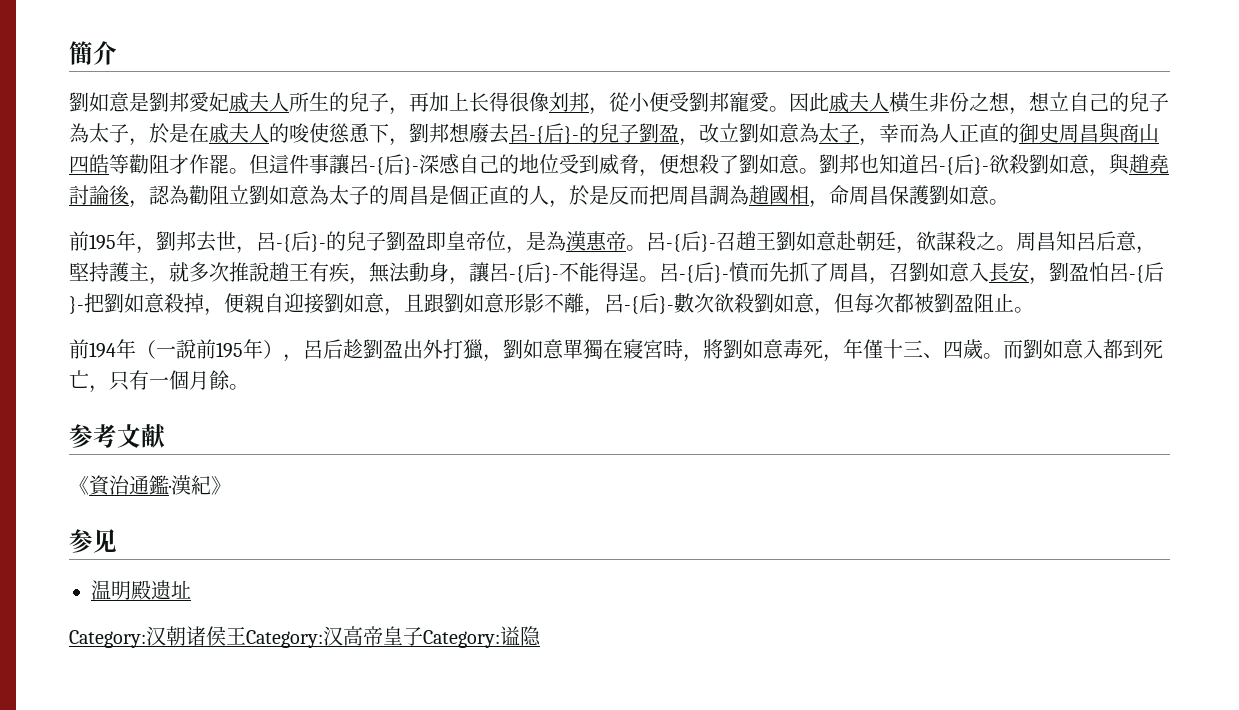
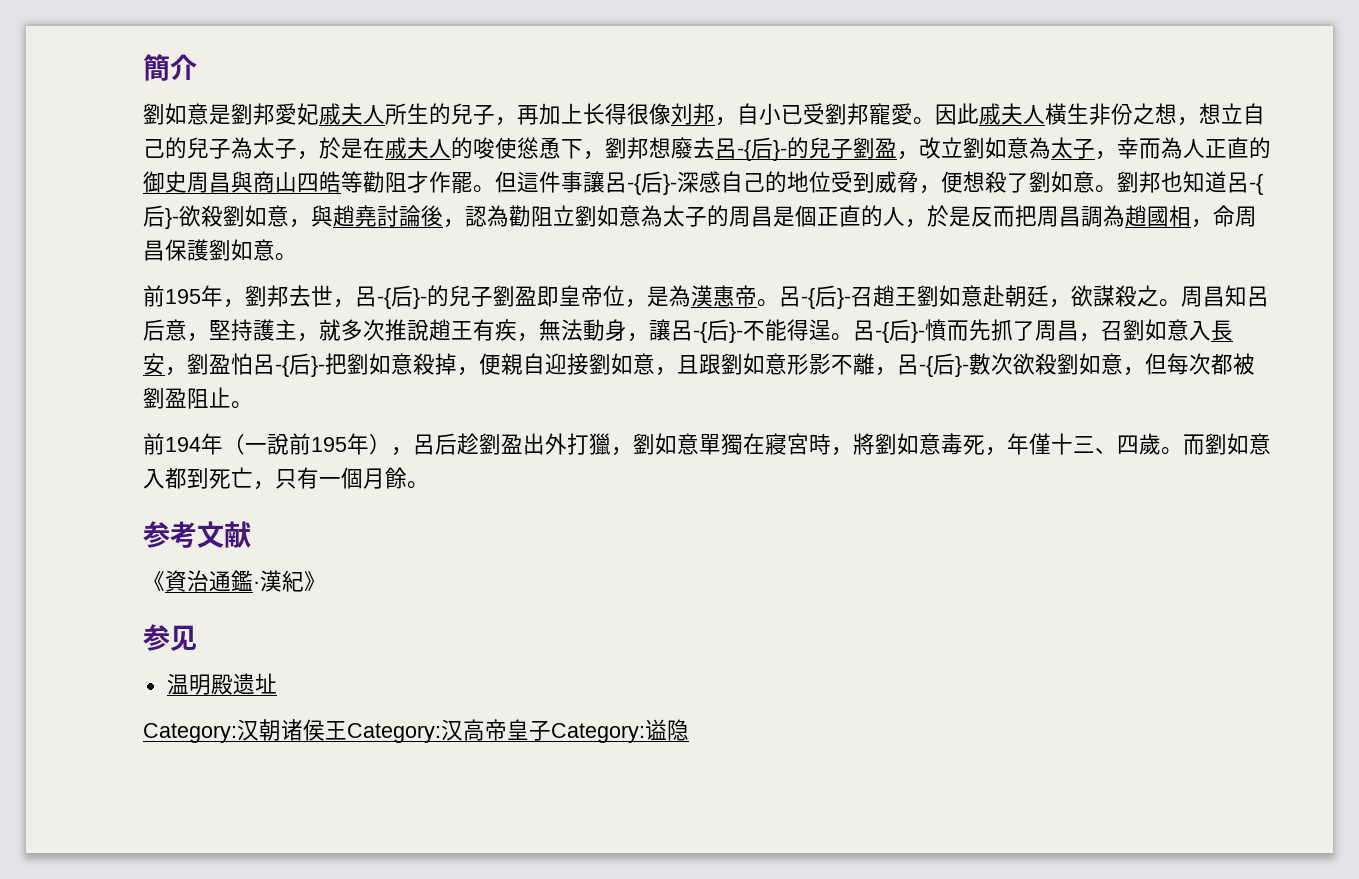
[609,92,669,112] 從小便 -> [737,103,803,125] 自小已

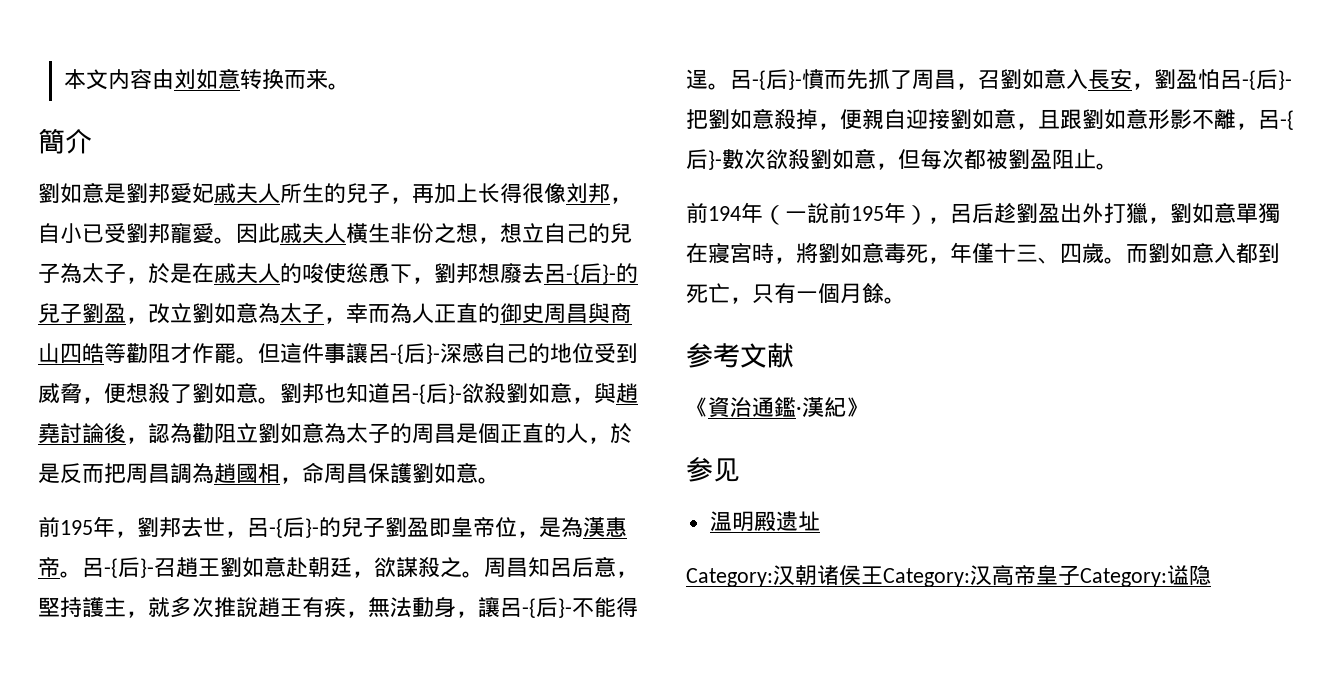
(143, 67) none -> [64,68,351,90] 本文内容由刘如意转换而来。 //

